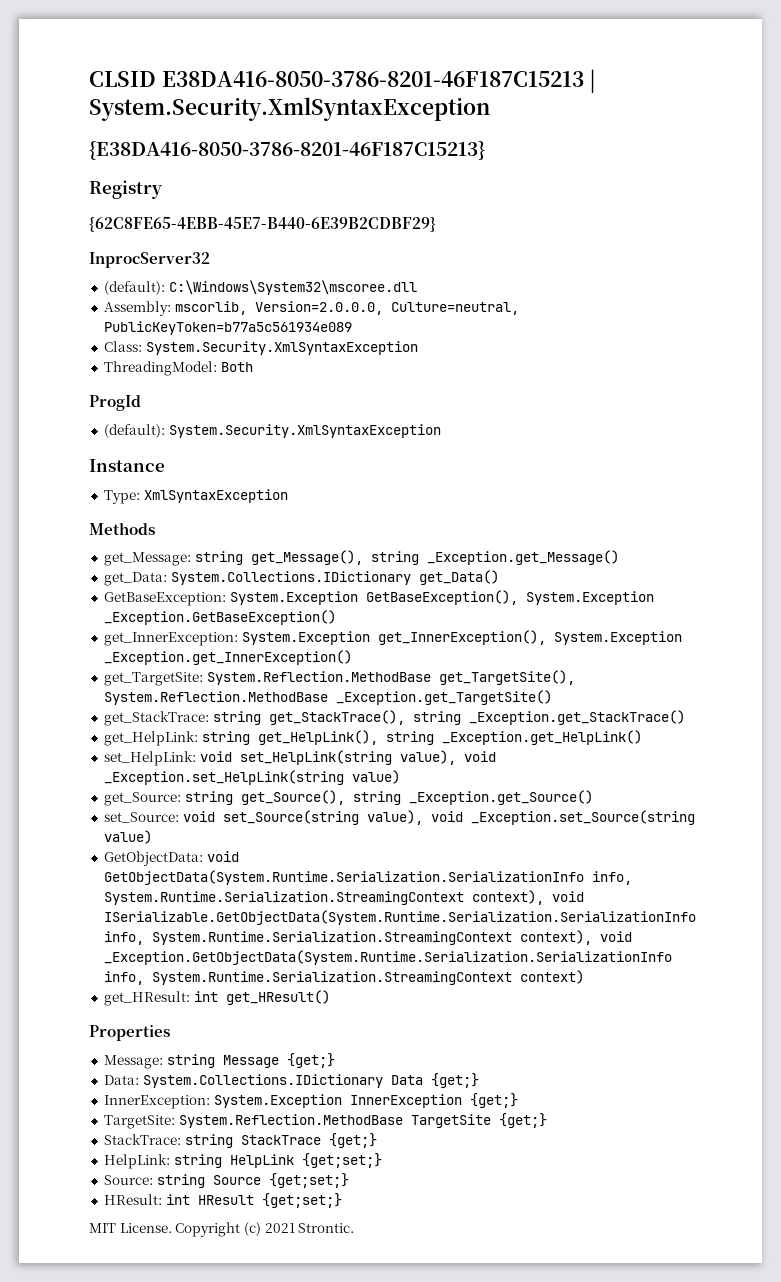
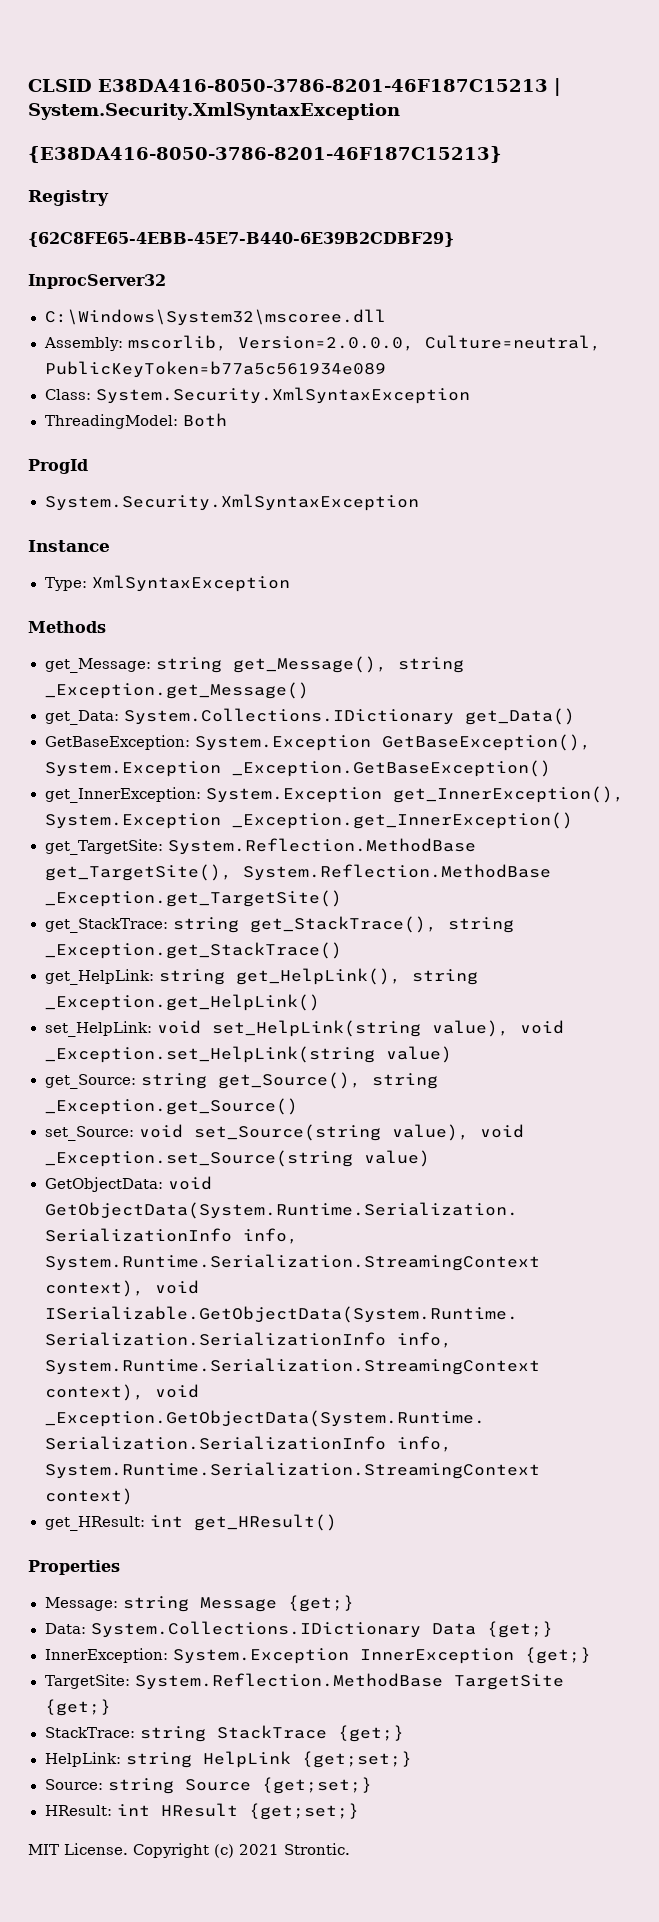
[103,281,165,295] (default): -> (166, 281) none
[103,424,165,438] (default): -> (88, 466) none

